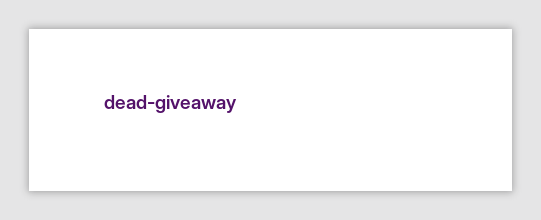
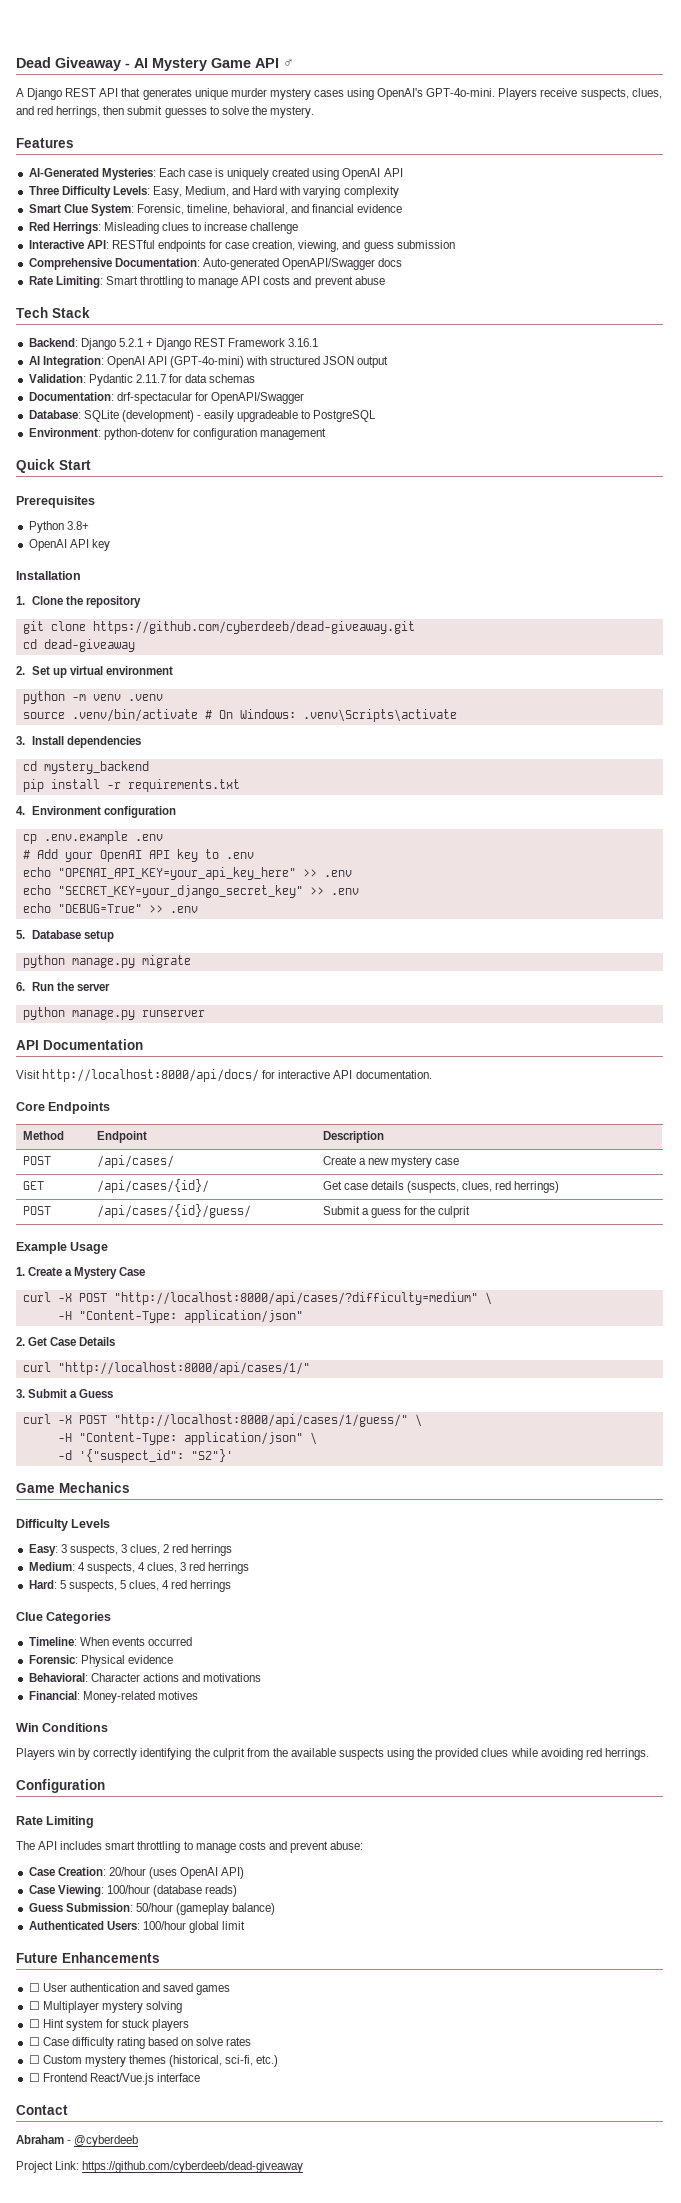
[104,95,237,113] dead-giveaway -> [16,57,294,71] [16,88,662,100] [16,106,314,118] [16,138,74,148] [28,168,403,180] [28,186,399,198] [28,204,403,216] [28,222,299,234] [28,240,455,252] [28,258,403,270] [28,276,385,288] [16,307,90,318] [28,338,319,350] [28,356,389,368] [28,374,256,386] [28,392,304,404] [28,410,377,422] [28,428,327,440] [16,459,91,473] [16,496,95,508] [28,521,89,533] [28,539,110,551] [16,571,81,580] [16,596,141,608] [22,621,415,634] [22,639,135,652] [16,666,173,678] [22,691,163,704] [22,709,457,722] [16,736,141,748] [22,761,149,774] [22,779,240,792] [16,806,176,818] [22,831,163,844] [22,849,254,862] [22,867,352,880] [22,885,359,898] [22,903,198,913] [16,930,114,942] [22,955,191,968] [16,982,110,991] [22,1007,205,1020] [16,1039,143,1050] [16,1069,432,1082] [16,1102,111,1114] [22,1131,64,1140] [96,1131,147,1143] [322,1131,384,1143] [22,1156,51,1165] [96,1155,174,1168] [322,1156,460,1168] [22,1181,44,1190] [96,1179,209,1193] [322,1181,560,1193] [22,1206,51,1215] [96,1204,251,1218] [322,1206,471,1218] [16,1242,109,1254] [16,1267,146,1279] [22,1292,492,1305] [57,1310,303,1323] [16,1337,116,1346] [22,1362,310,1375] [16,1389,114,1398] [22,1414,422,1427] [57,1432,317,1445] [57,1449,233,1463] [16,1482,130,1493] [16,1519,111,1531] [28,1544,233,1556] [28,1562,250,1574] [28,1580,232,1592] [16,1612,112,1624] [28,1637,192,1646] [28,1655,173,1667] [28,1673,262,1682] [28,1691,198,1703] [16,1723,109,1732] [16,1748,649,1760] [16,1779,105,1793] [16,1816,95,1828] [16,1841,364,1853] [28,1867,245,1879] [28,1885,238,1897] [28,1903,276,1915] [28,1921,246,1933] [16,1952,160,1963] [28,1983,231,1995] [28,2001,182,2013] [28,2019,190,2031] [28,2037,252,2049] [28,2055,279,2067] [28,2073,200,2085] [16,2105,68,2115] [16,2135,139,2147] [16,2161,304,2173] Dead Giveaway - AI Mystery Game API ♂ // A Django REST API that generates unique murder mystery cases using OpenAI's GPT-4o-mini. Players receive suspects, clues, and red herrings, then submit guesses to solve the mystery. // Features // AI-Generated Mysteries: Each case is uniquely created using OpenAI API // Three Difficulty Levels: Easy, Medium, and Hard with varying complexity // Smart Clue System: Forensic, timeline, behavioral, and financial evidence // Red Herrings: Misleading clues to increase challenge // Interactive API: RESTful endpoints for case creation, viewing, and guess submission // Comprehensive Documentation: Auto-generated OpenAPI/Swagger docs // Rate Limiting: Smart throttling to manage API costs and prevent abuse // Tech Stack // Backend: Django 5.2.1 + Django REST Framework 3.16.1 // AI Integration: OpenAI API (GPT-4o-mini) with structured JSON output // Validation: Pydantic 2.11.7 for data schemas // Documentation: drf-spectacular for OpenAPI/Swagger // Database: SQLite (development) - easily upgradeable to PostgreSQL // Environment: python-dotenv for configuration management // Quick Start // Prerequisites // Python 3.8+ // OpenAI API key // Installation // 1. Clone the repository // git clone https://github.com/cyberdeeb/dead-giveaway.git // cd dead-giveaway // 2. Set up virtual environment // python -m venv .venv // source .venv/bin/activate # On Windows: .venv\Scripts\activate // 3. Install dependencies // cd mystery_backend // pip install -r requirements.txt // 4. Environment configuration // cp .env.example .env // # Add your OpenAI API key to .env // echo "OPENAI_API_KEY=your_api_key_here" >> .env // echo "SECRET_KEY=your_django_secret_key" >> .env // echo "DEBUG=True" >> .env // 5. Database setup // python manage.py migrate // 6. Run the server // python manage.py runserver // API Documentation // Visit http://localhost:8000/api/docs/ for interactive API documentation. // Core Endpoints // Method | Endpoint | Description // POST | /api/cases/ | Create a new mystery case // GET | /api/cases/{id}/ | Get case details (suspects, clues, red herrings) // POST | /api/cases/{id}/guess/ | Submit a guess for the culprit // Example Usage // 1. Create a Mystery Case // curl -X POST "http://localhost:8000/api/cases/?difficulty=medium" \ // -H "Content-Type: application/json" // 2. Get Case Details // curl "http://localhost:8000/api/cases/1/" // 3. Submit a Guess // curl -X POST "http://localhost:8000/api/cases/1/guess/" \ // -H "Content-Type: application/json" \ // -d '{"suspect_id": "S2"}' // Game Mechanics // Difficulty Levels // Easy: 3 suspects, 3 clues, 2 red herrings // Medium: 4 suspects, 4 clues, 3 red herrings // Hard: 5 suspects, 5 clues, 4 red herrings // Clue Categories // Timeline: When events occurred // Forensic: Physical evidence // Behavioral: Character actions and motivations // Financial: Money-related motives // Win Conditions // Players win by correctly identifying the culprit from the available suspects using the provided clues while avoiding red herrings. // Configuration // Rate Limiting // The API includes smart throttling to manage costs and prevent abuse: // Case Creation: 20/hour (uses OpenAI API) // Case Viewing: 100/hour (database reads) // Guess Submission: 50/hour (gameplay balance) // Authenticated Users: 100/hour global limit // Future Enhancements // ☐ User authentication and saved games // ☐ Multiplayer mystery solving // ☐ Hint system for stuck players // ☐ Case difficulty rating based on solve rates // ☐ Custom mystery themes (historical, sci-fi, etc.) // ☐ Frontend React/Vue.js interface // Contact // Abraham - @cyberdeeb // Project Link: https://github.com/cyberdeeb/dead-giveaway

